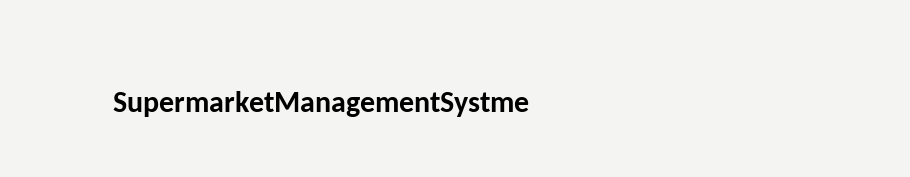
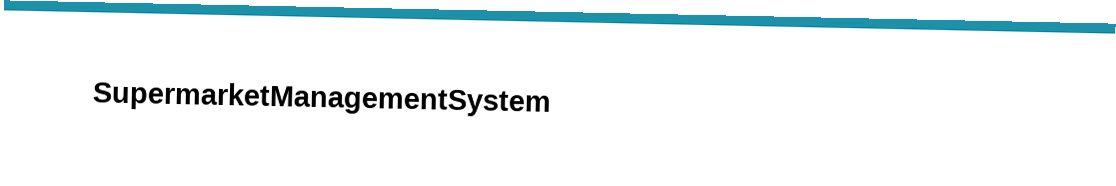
[113,91,529,117] SupermarketManagementSystme -> [92,80,552,118] SupermarketManagementSystem

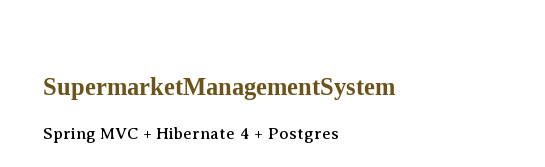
(552, 99) none -> [43,127,339,143] // Spring MVC + Hibernate 4 + Postgres

